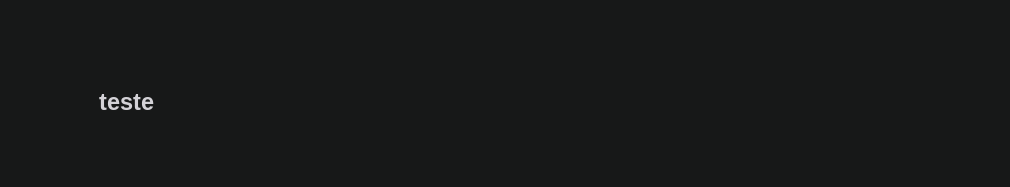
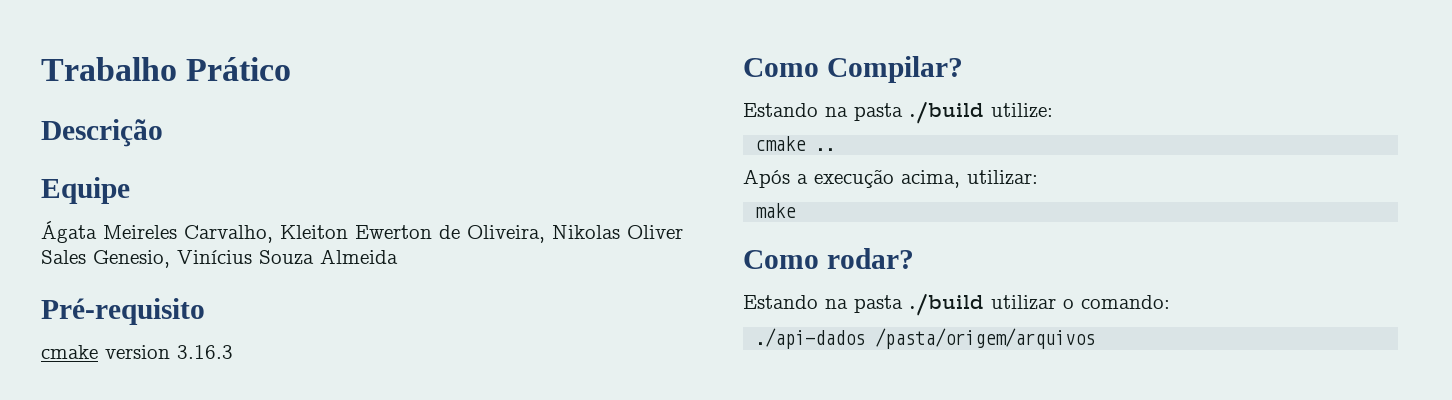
[99,94,154,110] teste -> [41,57,292,81] [41,119,163,147] [41,177,130,204] [41,220,683,243] [41,249,398,268] [41,298,205,325] [41,345,233,359] [743,56,963,83] [743,102,1053,124] [755,136,836,151] [743,169,1038,188] [755,203,797,218] [743,248,914,269] [743,294,1170,316] [755,328,1096,349] Trabalho Prático // Descrição // Equipe // Ágata Meireles Carvalho, Kleiton Ewerton de Oliveira, Nikolas Oliver Sales Genesio, Vinícius Souza Almeida // Pré-requisito // cmake version 3.16.3 // Como Compilar? // Estando na pasta ./build utilize: // cmake .. // Após a execução acima, utilizar: // make // Como rodar? // Estando na pasta ./build utilizar o comando: // ./api-dados /pasta/origem/arquivos

